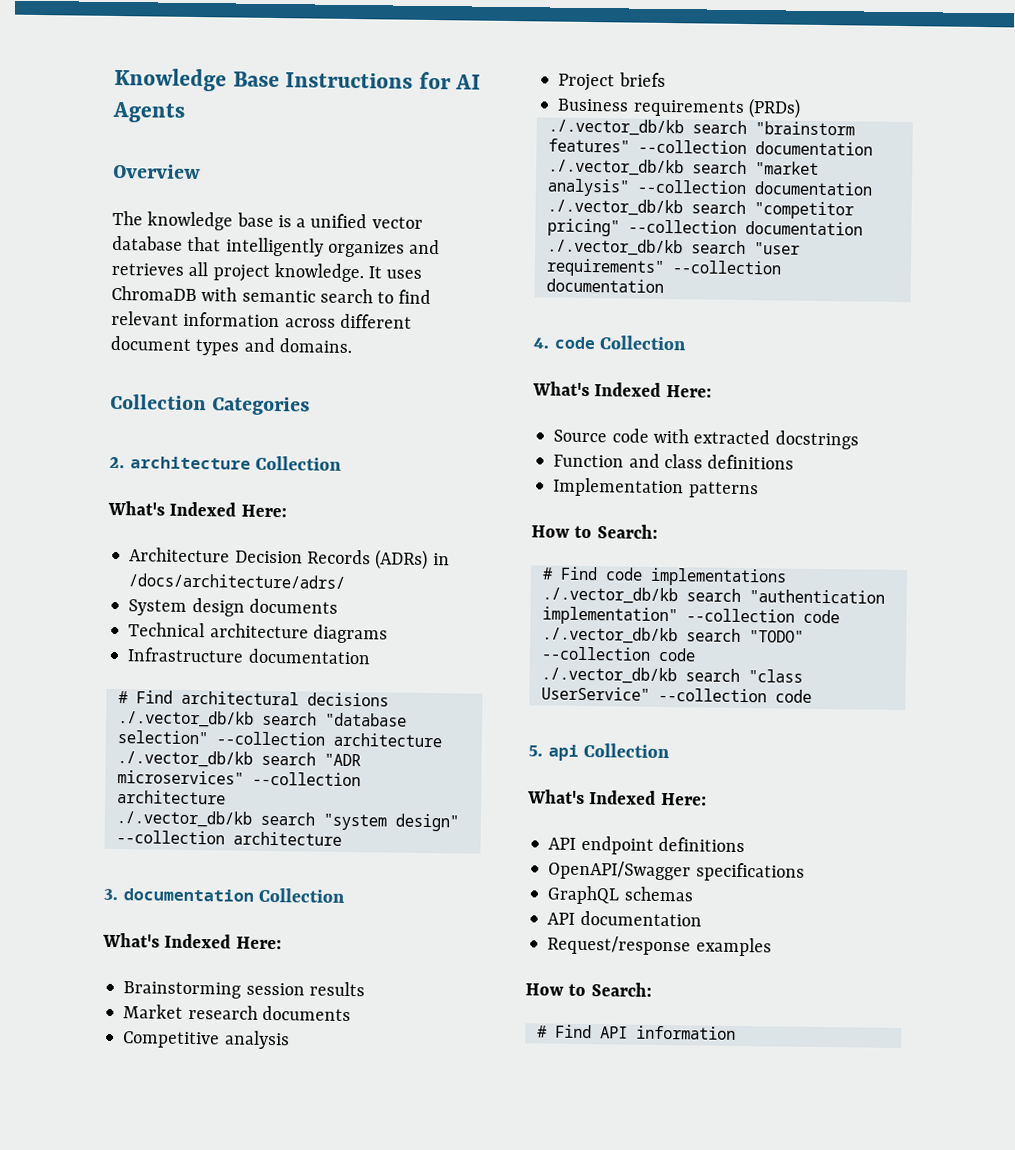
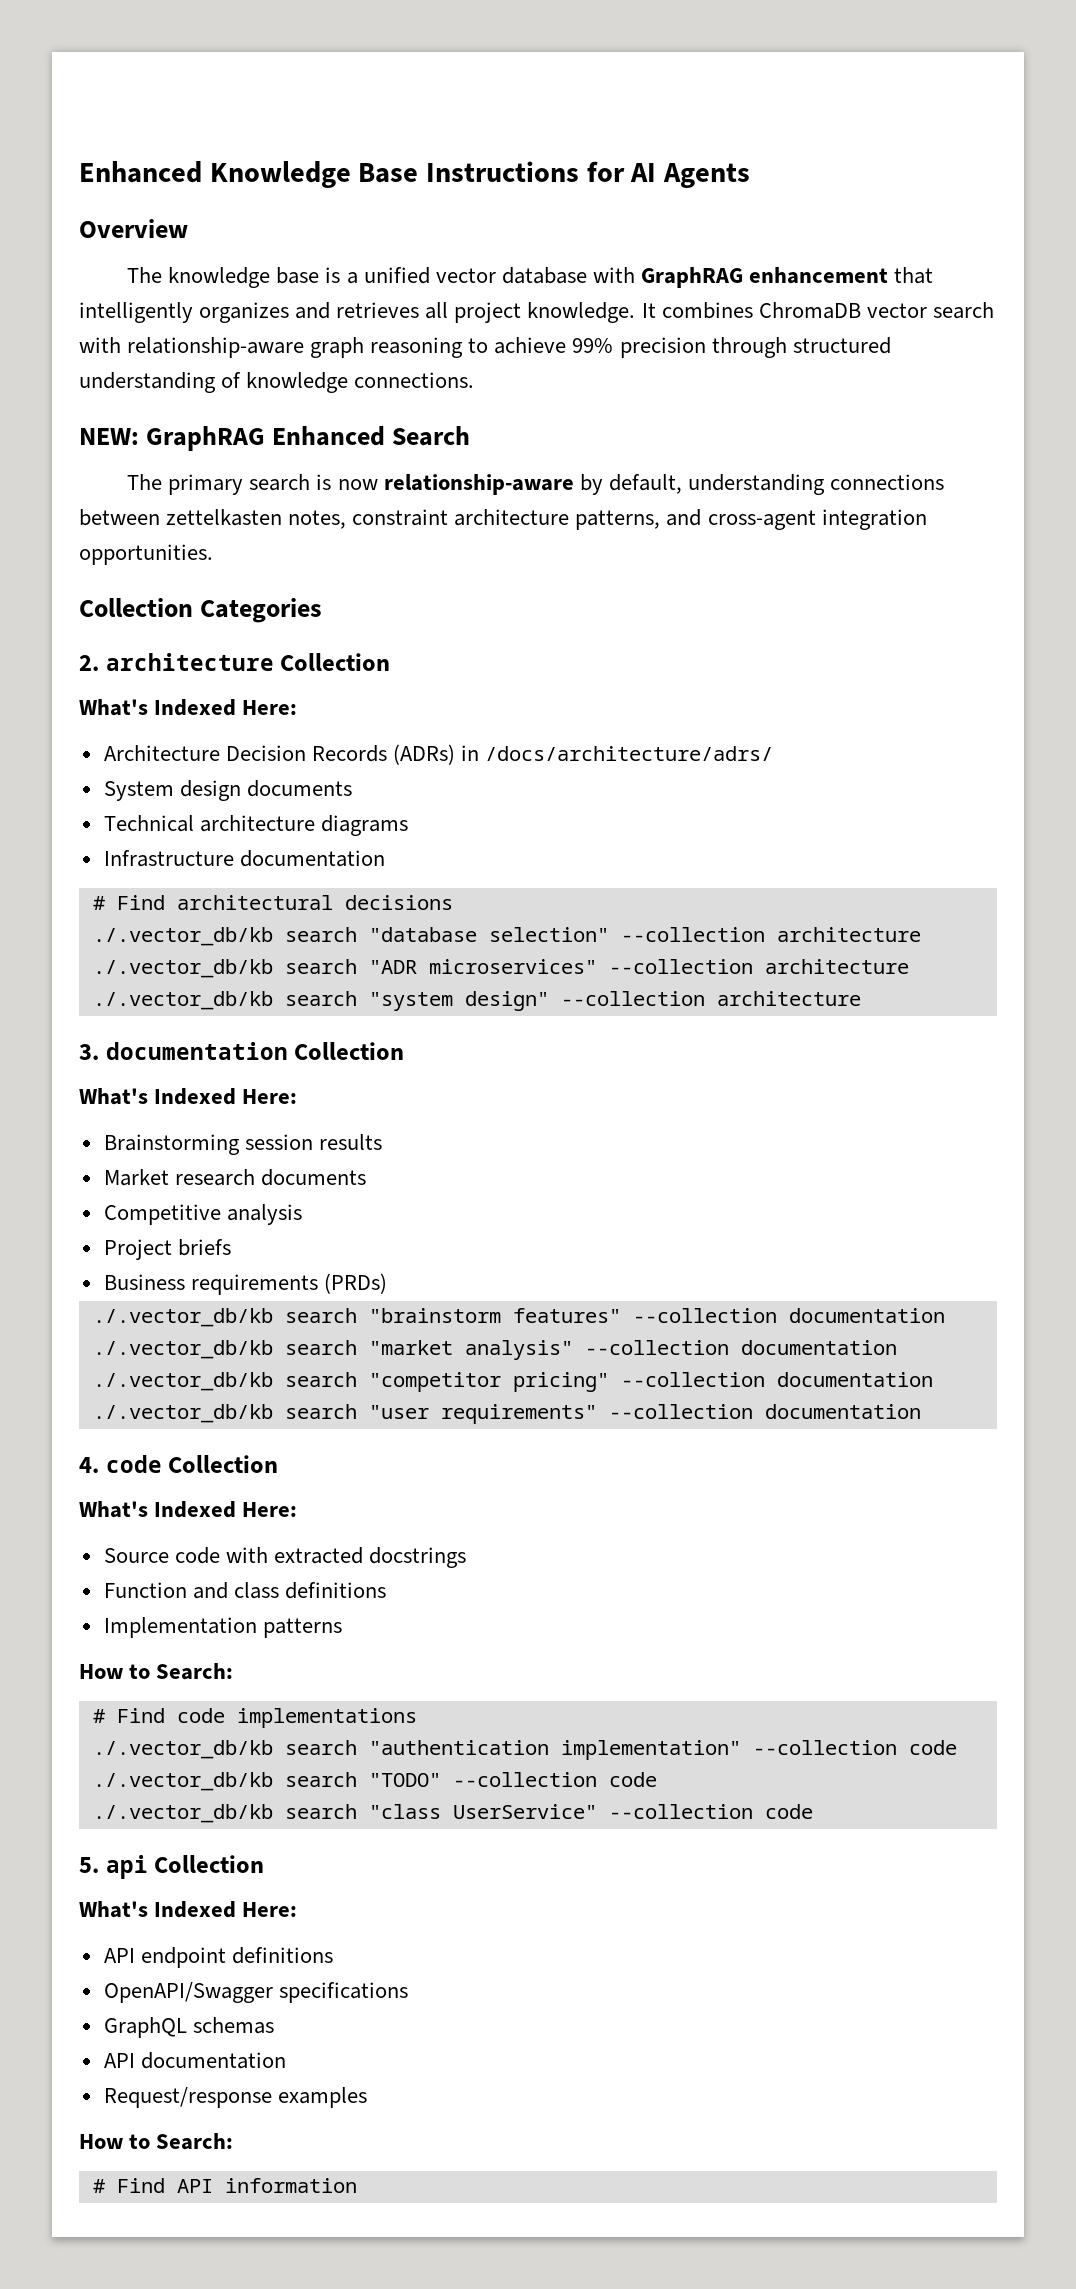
(114, 79) none -> [79,161,202,183] Enhanced
(183, 243) none -> [592,267,888,288] with GraphRAG enhancement
[386,269,423,279] [111,285,432,305] [111,310,412,329] [110,335,352,356] uses ChromaDB with semantic search to find relevant information across different document types and domains. -> [661,302,994,319] [79,337,891,358] [79,372,475,393] [79,426,471,451] [127,474,944,495] [79,509,927,530] [79,544,213,565] combines ChromaDB vector search with relationship-aware graph reasoning to achieve 99% precision through structured understanding of knowledge connections. // NEW: GraphRAG Enhanced Search // The primary search is now relationship-aware by default, understanding connections between zettelkasten notes, constraint architecture patterns, and cross-agent integration opportunities.

